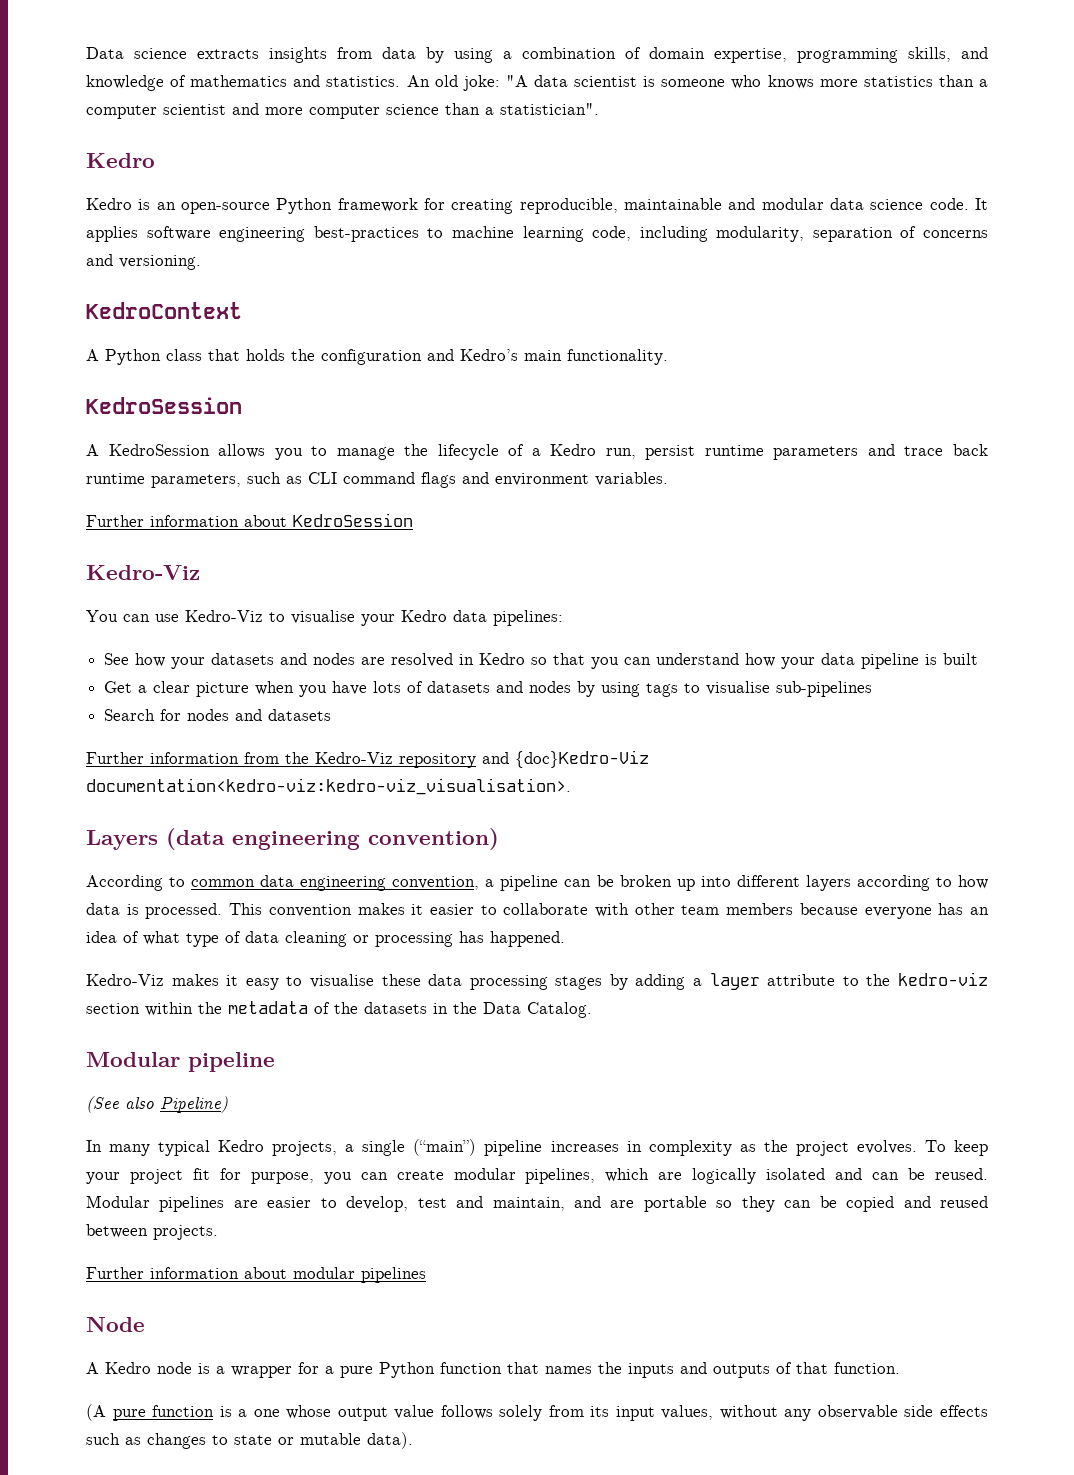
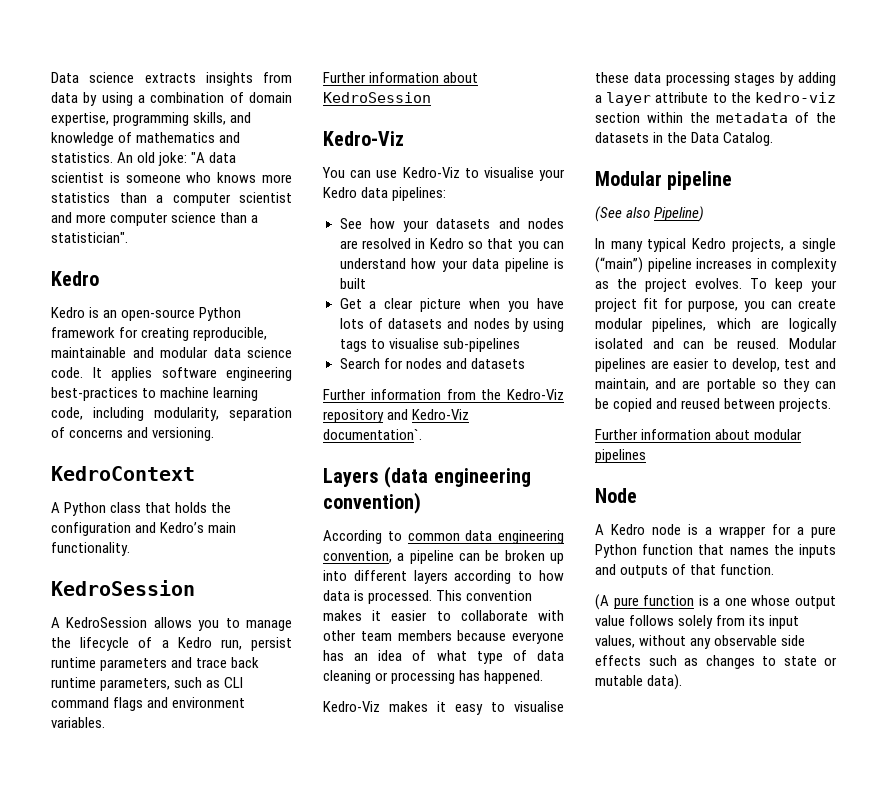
[515,750,649,768] [86,778,571,795] {doc}Kedro-Viz documentation<kedro-viz:kedro-viz_visualisation>. -> [412,409,470,420] [323,429,422,440] Kedro-Viz documentation`.

